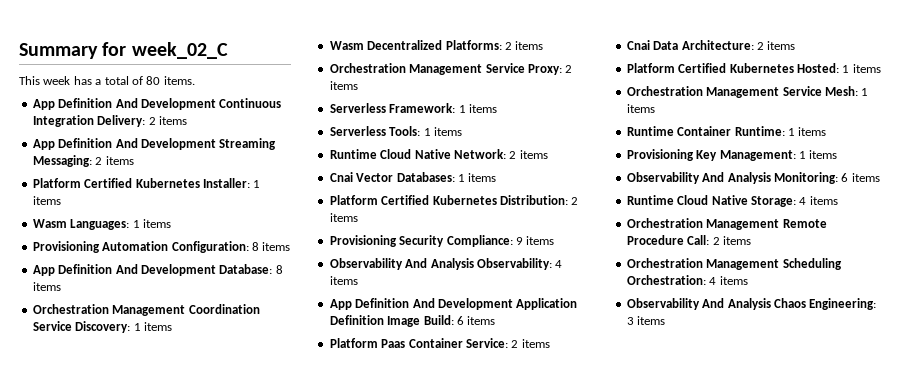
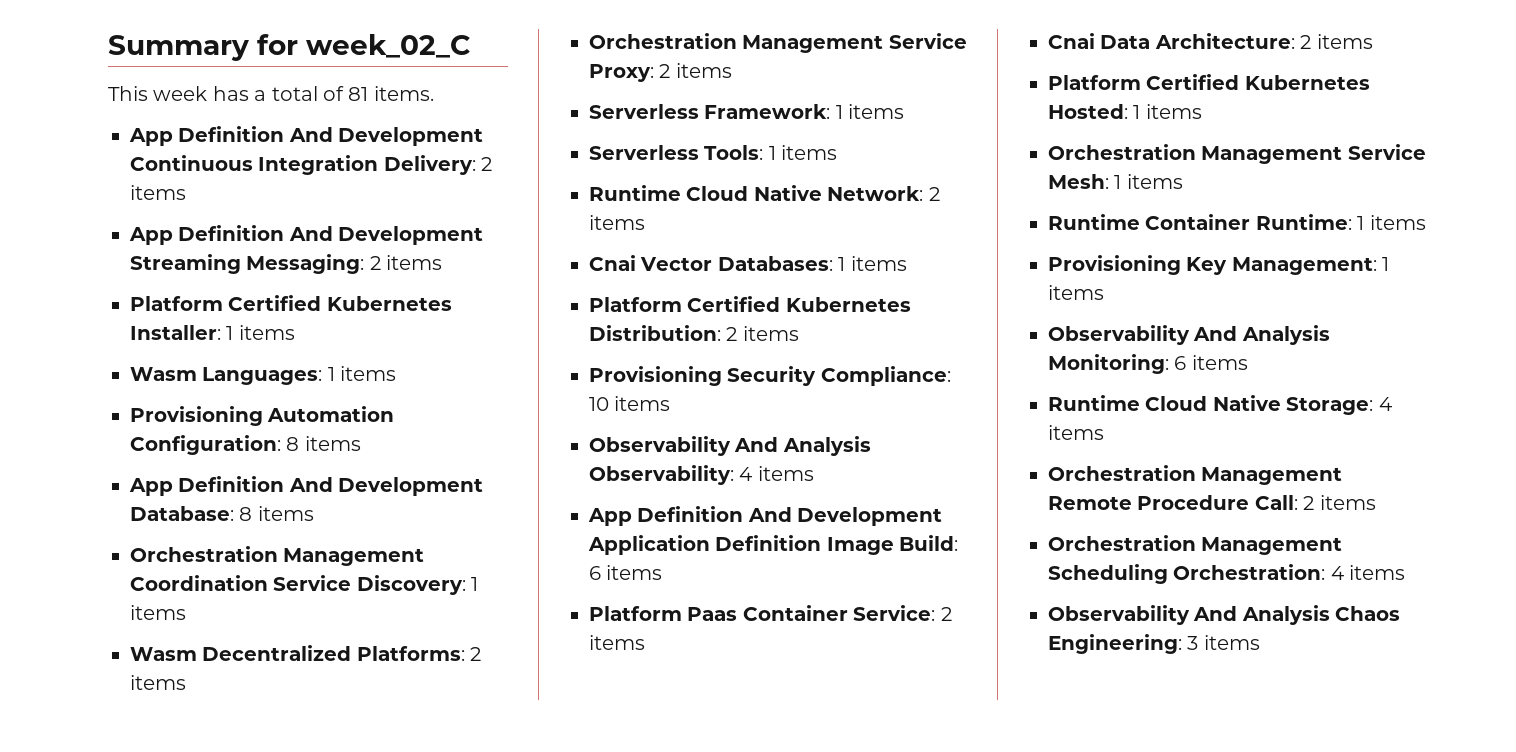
[146,76,161,85] 80 -> [348,87,369,101] 81
[515,237,523,245] 9 -> [589,397,609,411] 10

